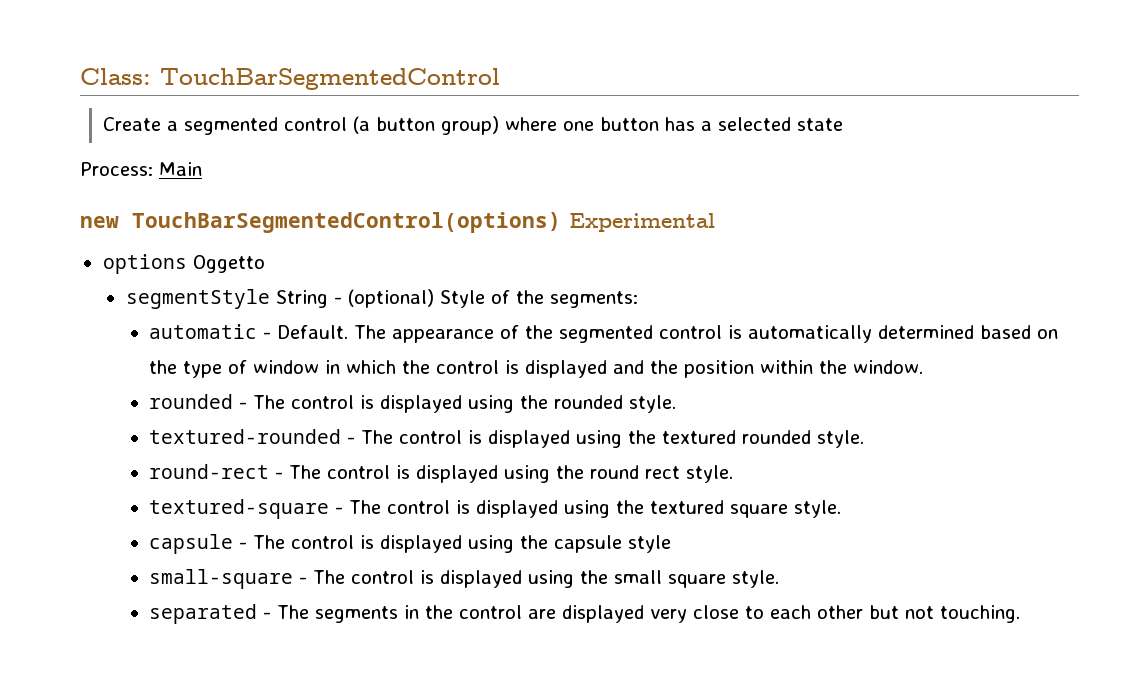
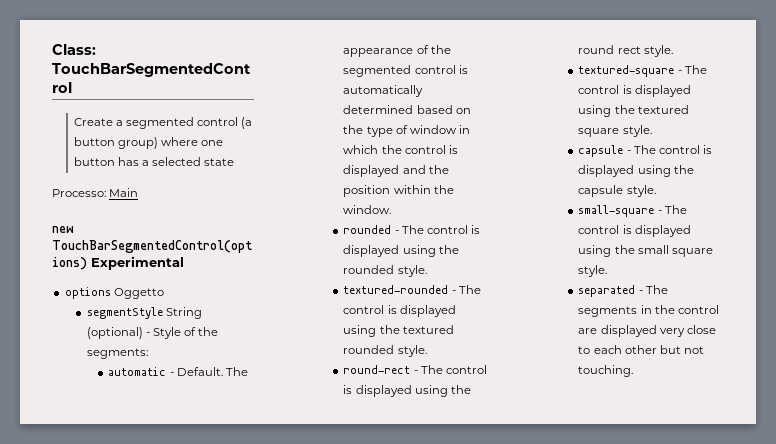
[80,162,153,176] Process: -> [52,189,106,197] Processo:
[333,289,434,308] - (optional) -> [86,327,150,339] (optional) -
[627,535,671,553] style -> [626,185,656,197] style.

